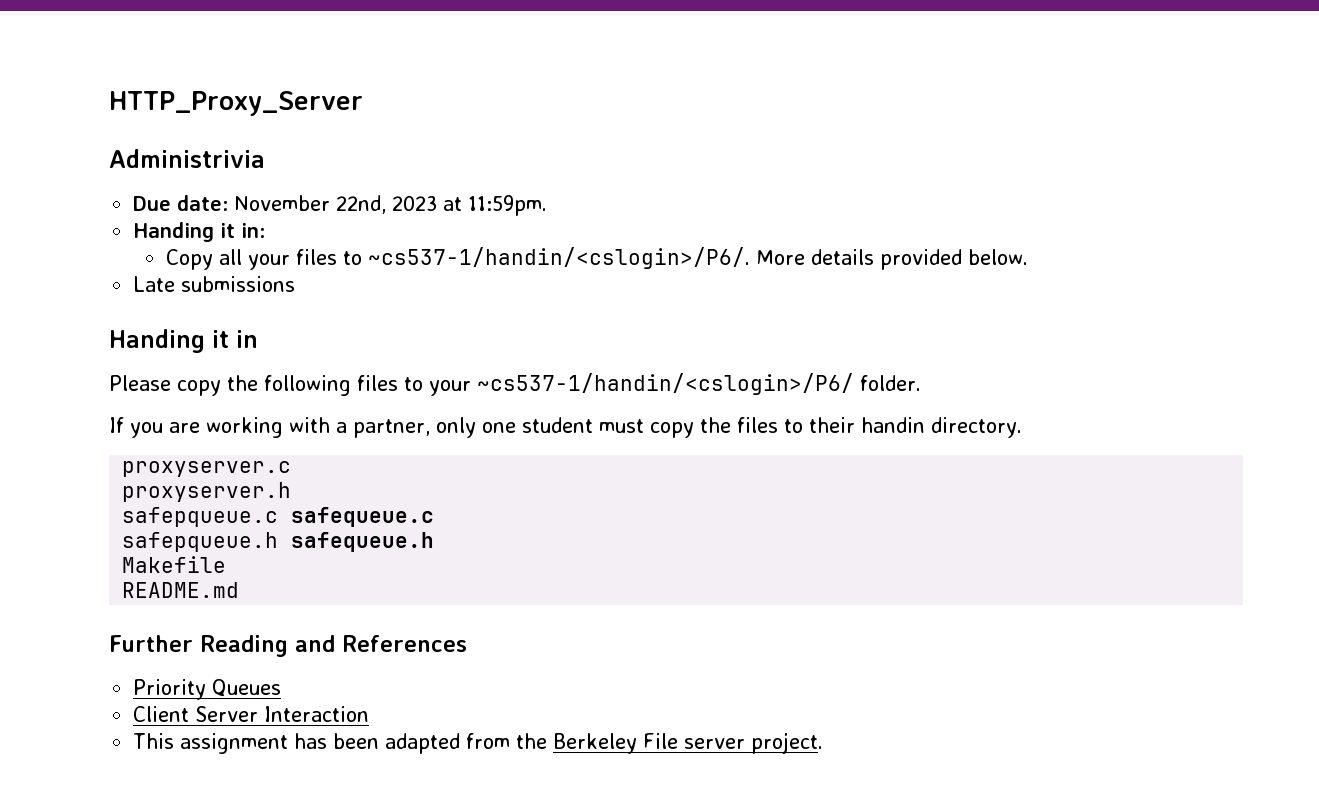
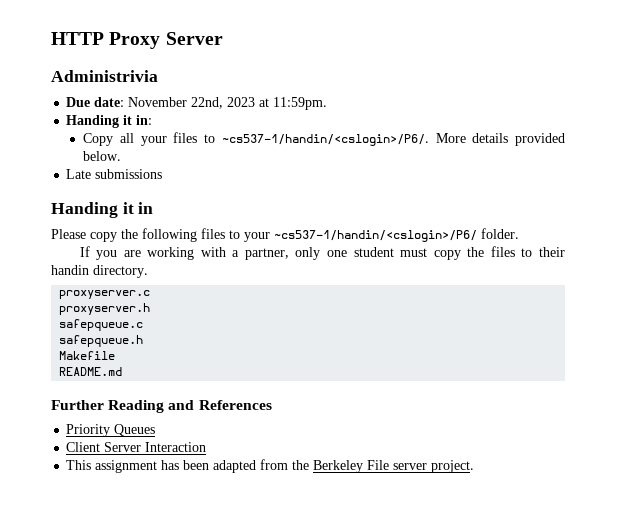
[109,91,363,116] HTTP_Proxy_Server -> [51,32,223,49] HTTP Proxy Server
[291,507,435,527] safequeue.c -> (144, 325) none
[291,532,435,552] safequeue.h -> (144, 341) none

